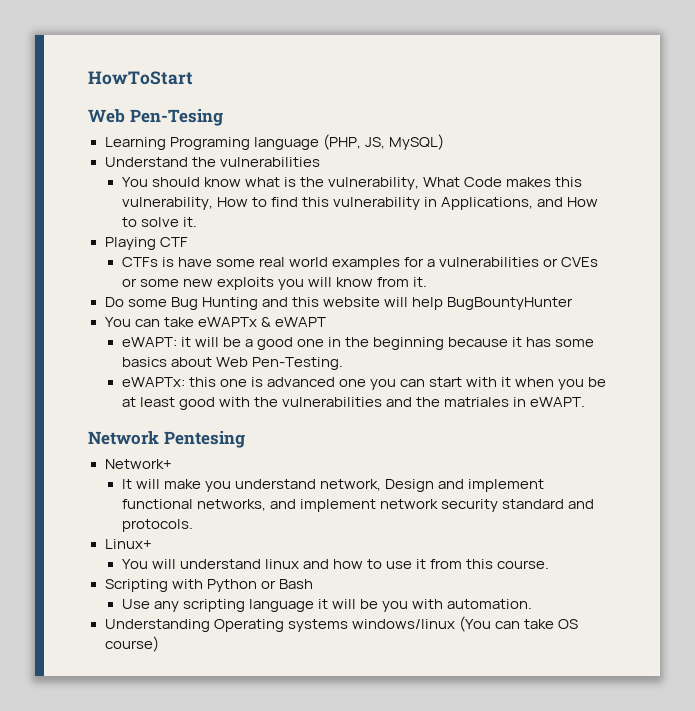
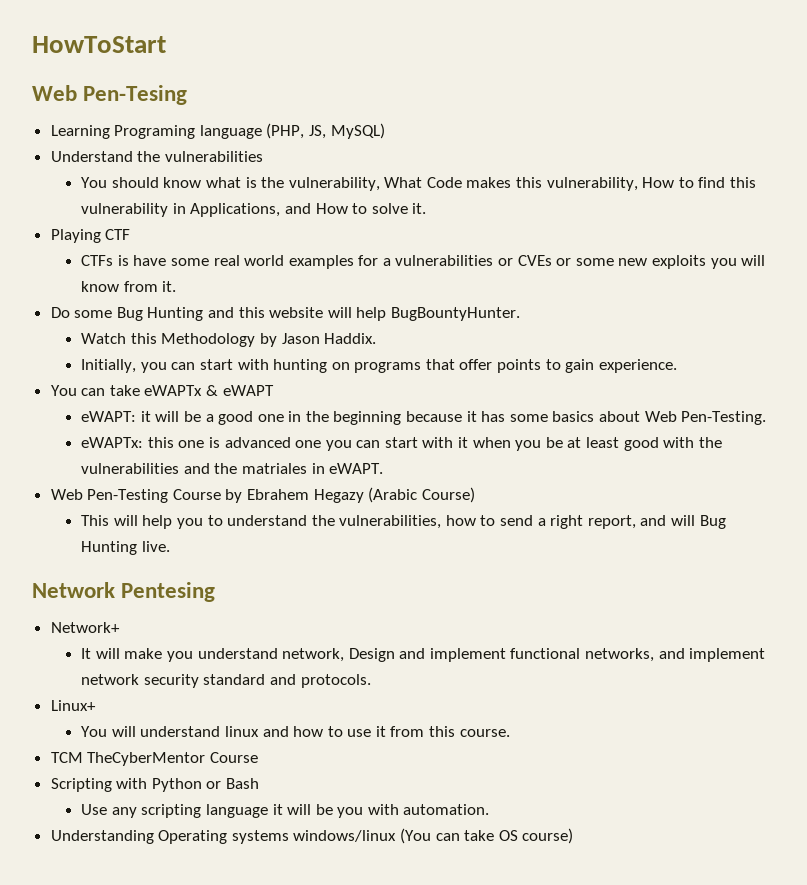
[446,297,573,310] BugBountyHunter -> [391,307,521,321] [81,333,377,347] [81,359,677,373] BugBountyHunter. // Watch this Methodology by Jason Haddix. // Initially, you can start with hunting on programs that offer points to gain experience.
(586, 402) none -> [50,487,475,503] [81,515,726,529] [81,541,170,555] // Web Pen-Testing Course by Ebrahem Hegazy (Arabic Course) // This will help you to understand the vulnerabilities, how to send a right report, and will Bug Hunting live.
(550, 564) none -> [50,752,258,766] // TCM TheCyberMentor Course

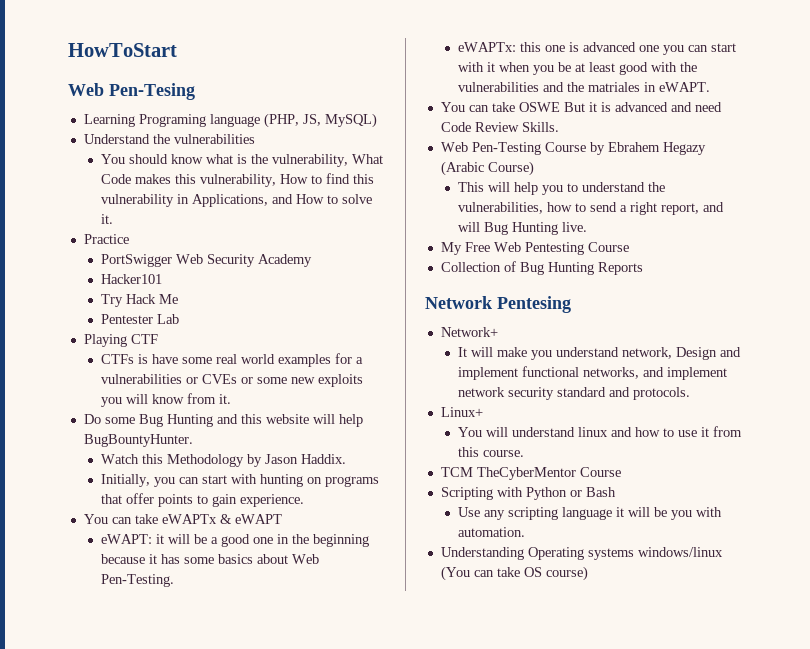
(427, 208) none -> [83,234,129,244] [100,254,312,267] [100,274,162,284] [100,294,178,307] [100,314,179,324] // Practice // PortSwigger Web Security Academy // Hacker101 // Try Hack Me // Pentester Lab
(384, 468) none -> [440,102,722,112] [440,122,559,132] // You can take OSWE But it is advanced and need Code Review Skills.
(170, 546) none -> [440,242,629,255] [440,261,643,275] // My Free Web Pentesting Course // Collection of Bug Hunting Reports

